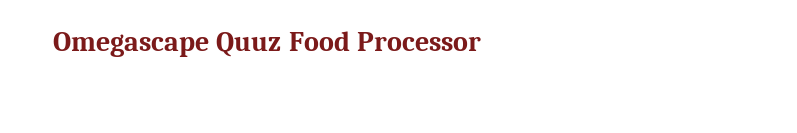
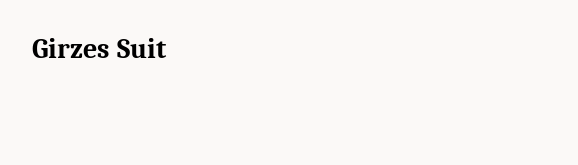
[53,31,482,57] Omegascape Quuz Food Processor -> [32,38,167,58] Girzes Suit

